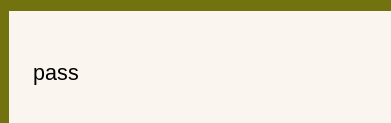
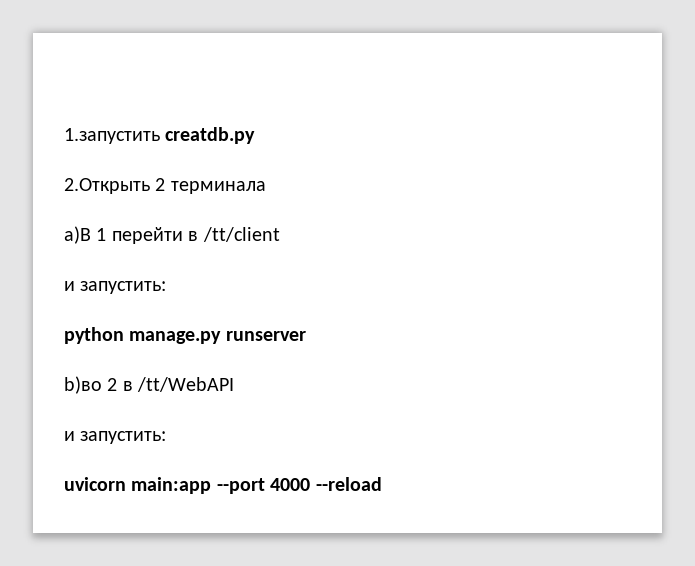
[33,68,79,85] pass -> [64,127,256,144] [64,178,266,194] [64,226,280,244] [64,281,167,294] [64,327,306,344] [64,376,235,394] [64,431,167,444] [64,477,382,494] 1.запустить creatdb.py // 2.Открыть 2 терминала // a)В 1 перейти в /tt/client // и запустить: // python manage.py runserver // b)во 2 в /tt/WebAPI // и запустить: // uvicorn main:app --port 4000 --reload

